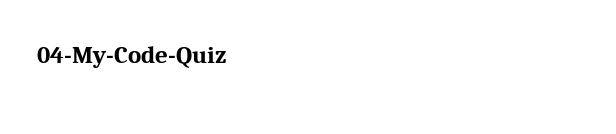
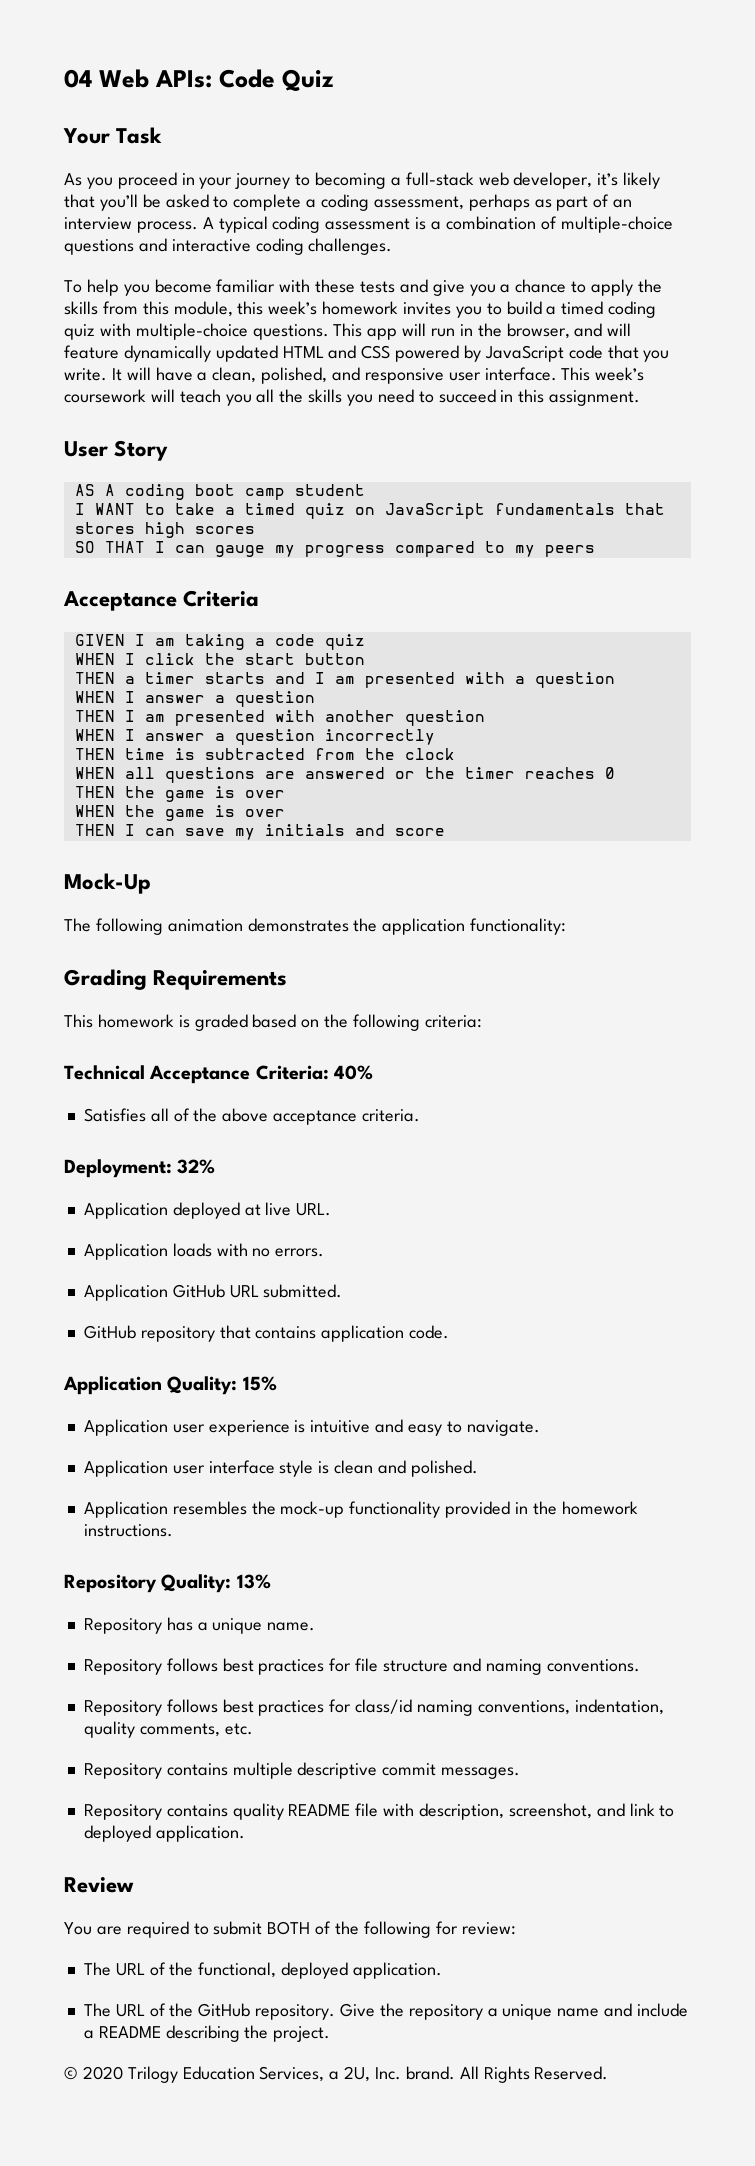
[37,46,227,68] 04-My-Code-Quiz -> [64,69,334,91] [63,127,163,144] [64,172,661,189] [64,194,633,211] [64,216,673,233] [64,238,393,255] [64,279,662,296] [64,301,657,318] [64,323,632,340] [64,345,670,362] [64,367,645,384] [64,389,641,406] [64,440,169,461] [74,484,365,500] [74,503,665,519] [74,522,255,538] [74,541,595,557] [63,590,260,611] [74,634,365,650] [74,653,365,665] [74,672,615,688] [74,691,315,707] [74,710,485,726] [74,729,435,745] [74,748,455,760] [74,767,615,783] [74,786,285,802] [74,805,285,821] [74,824,445,840] [64,873,151,894] [64,918,567,935] [64,969,288,990] [64,1014,482,1031] [64,1065,374,1084] [83,1108,420,1125] [64,1159,216,1178] [83,1202,332,1219] [83,1243,325,1260] [83,1284,343,1301] [83,1325,450,1342] [63,1376,277,1395] [83,1419,540,1436] [83,1460,478,1477] [83,1501,638,1518] [83,1524,173,1537] [64,1574,271,1593] [83,1617,316,1634] [83,1658,640,1675] [83,1699,664,1716] [83,1721,253,1738] [83,1762,521,1779] [83,1803,675,1820] [83,1825,245,1842] [64,1877,134,1893] [64,1921,516,1938] [83,1962,442,1979] [83,2003,688,2020] [83,2025,331,2042] [64,2066,609,2083] 04 Web APIs: Code Quiz // Your Task // As you proceed in your journey to becoming a full-stack web developer, it’s likely that you’ll be asked to complete a coding assessment, perhaps as part of an interview process. A typical coding assessment is a combination of multiple-choice questions and interactive coding challenges. // To help you become familiar with these tests and give you a chance to apply the skills from this module, this week’s homework invites you to build a timed coding quiz with multiple-choice questions. This app will run in the browser, and will feature dynamically updated HTML and CSS powered by JavaScript code that you write. It will have a clean, polished, and responsive user interface. This week’s coursework will teach you all the skills you need to succeed in this assignment. // User Story // AS A coding boot camp student // I WANT to take a timed quiz on JavaScript fundamentals that stores high scores // SO THAT I can gauge my progress compared to my peers // Acceptance Criteria // GIVEN I am taking a code quiz // WHEN I click the start button // THEN a timer starts and I am presented with a question // WHEN I answer a question // THEN I am presented with another question // WHEN I answer a question incorrectly // THEN time is subtracted from the clock // WHEN all questions are answered or the timer reaches 0 // THEN the game is over // WHEN the game is over // THEN I can save my initials and score // Mock-Up // The following animation demonstrates the application functionality: // Grading Requirements // This homework is graded based on the following criteria: // Technical Acceptance Criteria: 40% // Satisfies all of the above acceptance criteria. // Deployment: 32% // Application deployed at live URL. // Application loads with no errors. // Application GitHub URL submitted. // GitHub repository that contains application code. // Application Quality: 15% // Application user experience is intuitive and easy to navigate. // Application user interface style is clean and polished. // Application resembles the mock-up functionality provided in the homework instructions. // Repository Quality: 13% // Repository has a unique name. // Repository follows best practices for file structure and naming conventions. // Repository follows best practices for class/id naming conventions, indentation, quality comments, etc. // Repository contains multiple descriptive commit messages. // Repository contains quality README file with description, screenshot, and link to deployed application. // Review // You are required to submit BOTH of the following for review: // The URL of the functional, deployed application. // The URL of the GitHub repository. Give the repository a unique name and include a README describing the project. // © 2020 Trilogy Education Services, a 2U, Inc. brand. All Rights Reserved.

